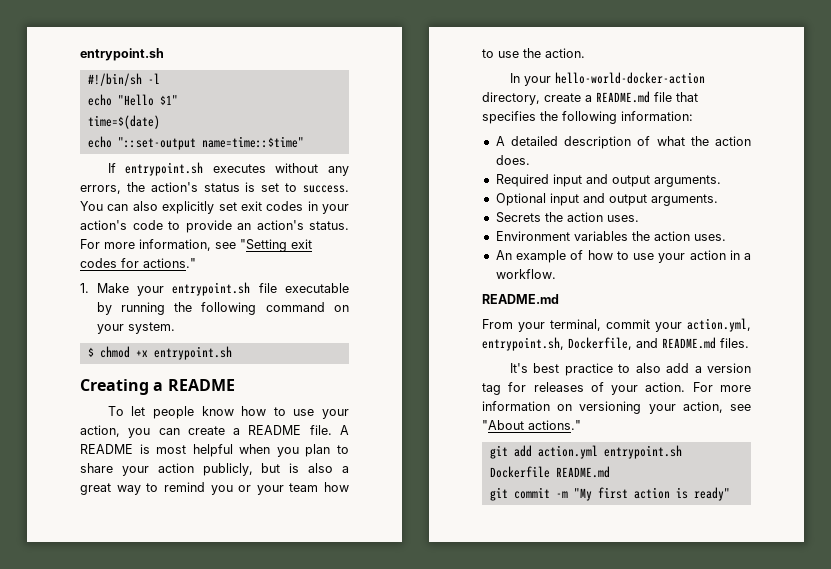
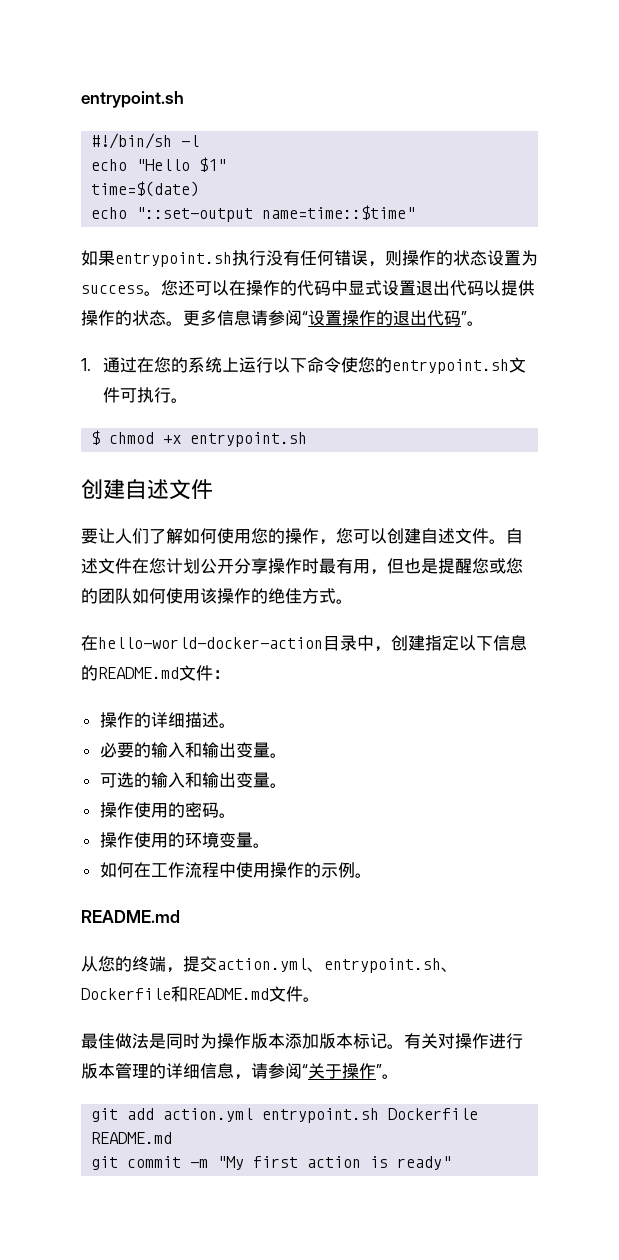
[107,162,349,176] [80,182,349,194] [80,201,349,214] [80,220,349,233] [80,239,312,252] [80,258,196,268] [80,282,349,296] [96,302,349,315] [96,322,175,334] [87,346,232,360] [80,379,235,395] [107,406,350,419] [80,425,349,438] [80,444,350,457] [80,463,349,476] [80,482,349,495] [482,48,585,58] [509,72,705,86] [482,91,698,105] [482,111,693,124] [495,136,751,149] [495,155,530,165] [495,174,721,187] [495,193,718,206] [495,212,639,223] [495,231,726,241] [495,250,751,263] [495,269,556,279] [482,294,559,304] [482,318,751,332] [482,337,749,351] [509,363,751,376] [482,382,751,395] [482,401,751,414] [482,420,581,430] If entrypoint.sh executes without any errors, the action's status is set to success. You can also explicitly set exit codes in your action's code to provide an action's status. For more information, see "Setting exit codes for actions." // 1. Make your entrypoint.sh file executable by running the following command on your system. // $ chmod +x entrypoint.sh // Creating a README // To let people know how to use your action, you can create a README file. A README is most helpful when you plan to share your action publicly, but is also a great way to remind you or your team how to use the action. // In your hello-world-docker-action directory, create a README.md file that specifies the following information: // A detailed description of what the action does. // Required input and output arguments. // Optional input and output arguments. // Secrets the action uses. // Environment variables the action uses. // An example of how to use your action in a workflow. // README.md // From your terminal, commit your action.yml, entrypoint.sh, Dockerfile, and README.md files. // It's best practice to also add a version tag for releases of your action. For more information on versioning your action, see "About actions." -> [81,250,538,267] [81,280,535,296] [81,310,484,326] [81,357,526,374] [102,387,188,403] [91,430,308,447] [81,479,213,500] [81,528,523,545] [81,558,523,575] [81,588,353,604] [81,635,527,652] [81,665,230,681] [99,712,236,728] [99,742,287,758] [99,772,287,788] [99,802,236,818] [99,832,270,848] [99,862,372,878] [81,910,180,923] [81,956,458,973] [81,986,320,1002] [81,1033,523,1049] [81,1063,399,1080] 如果entrypoint.sh执行没有任何错误，则操作的状态设置为success。您还可以在操作的代码中显式设置退出代码以提供操作的状态。更多信息请参阅“设置操作的退出代码”。 // 1.通过在您的系统上运行以下命令使您的entrypoint.sh文件可执行。 // $ chmod +x entrypoint.sh // 创建自述文件 // 要让人们了解如何使用您的操作，您可以创建自述文件。自述文件在您计划公开分享操作时最有用，但也是提醒您或您的团队如何使用该操作的绝佳方式。 // 在hello-world-docker-action目录中，创建指定以下信息的README.md文件： // 操作的详细描述。 // 必要的输入和输出变量。 // 可选的输入和输出变量。 // 操作使用的密码。 // 操作使用的环境变量。 // 如何在工作流程中使用操作的示例。 // README.md // 从您的终端，提交action.yml、entrypoint.sh、Dockerfile和README.md文件。 // 最佳做法是同时为操作版本添加版本标记。有关对操作进行版本管理的详细信息，请参阅“关于操作”。

